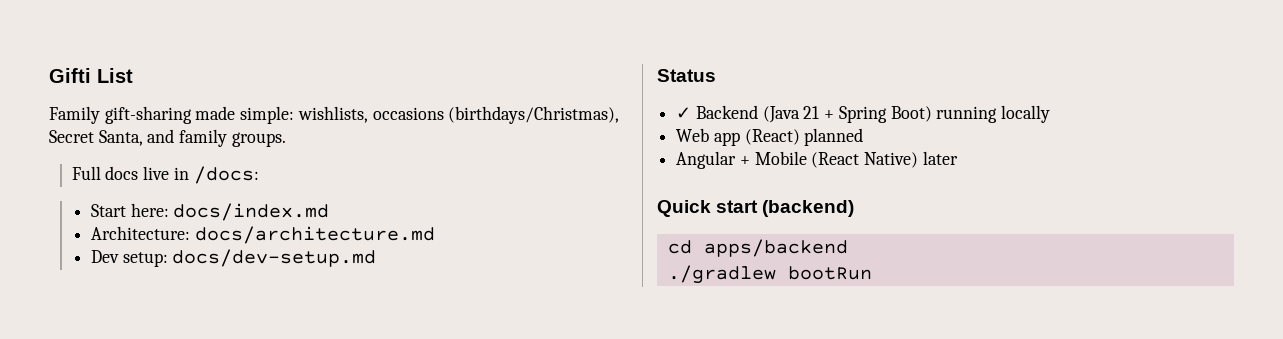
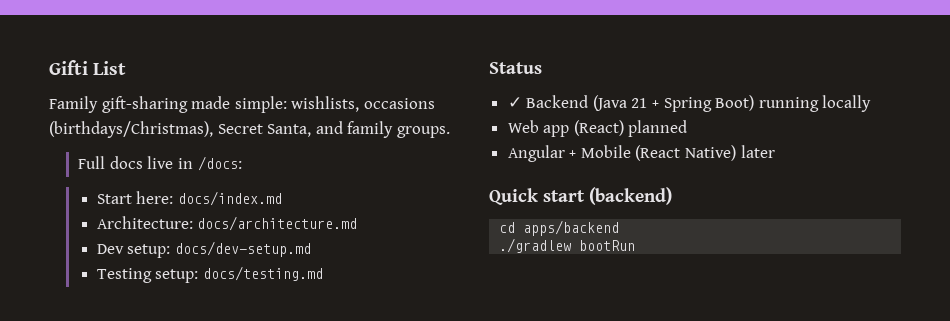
(377, 258) none -> [96,266,324,283] // Testing setup: docs/testing.md

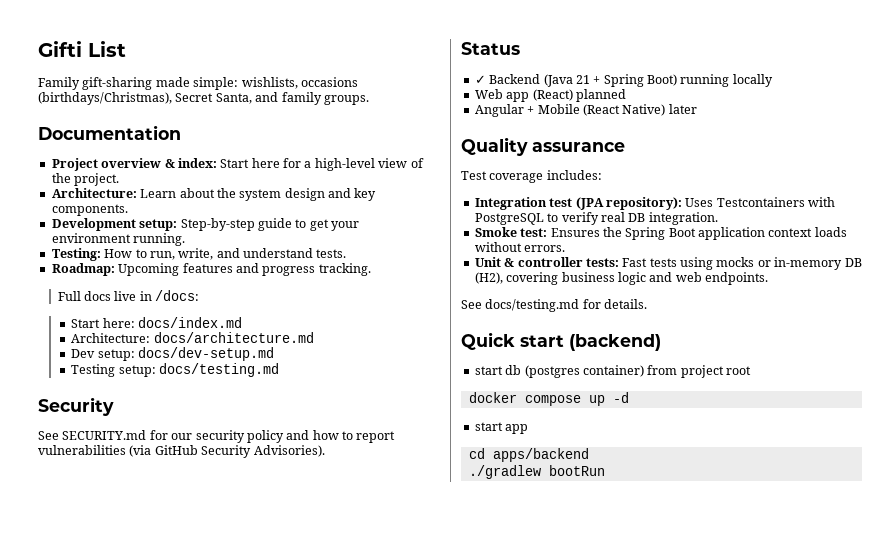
(450, 132) none -> [38,125,181,140] [51,158,424,171] [51,173,120,186] [51,188,377,201] [51,204,128,216] [51,218,359,231] [51,233,186,246] [51,248,347,261] [51,263,371,276] // Documentation // Project overview & index: Start here for a high-level view of the project. // Architecture: Learn about the system design and key components. // Development setup: Step-by-step guide to get your environment running. // Testing: How to run, write, and understand tests. // Roadmap: Upcoming features and progress tracking.
(324, 273) none -> [38,397,114,416] [38,430,396,443] [38,445,325,458] // Security // See SECURITY.md for our security policy and how to report vulnerabilities (via GitHub Security Advisories).
[489,187,672,205] Quick start (backend) -> [461,137,625,156] [461,170,602,183] [474,197,835,210] [474,212,718,225] [474,227,847,240] [474,242,566,252] [474,257,862,270] [474,272,768,285] [461,299,648,312] [461,332,661,351] [474,365,751,378] [468,392,629,406] [474,422,529,434] Quality assurance // Test coverage includes: // Integration test (JPA repository): Uses Testcontainers with PostgreSQL to verify real DB integration. // Smoke test: Ensures the Spring Boot application context loads without errors. // Unit & controller tests: Fast tests using mocks or in-memory DB (H2), covering business logic and web endpoints. // See docs/testing.md for details. // Quick start (backend) // start db (postgres container) from project root // docker compose up -d // start app

